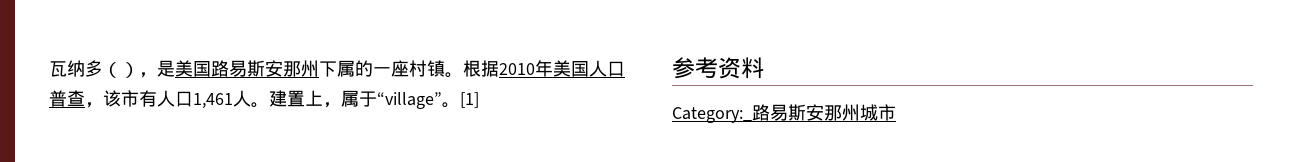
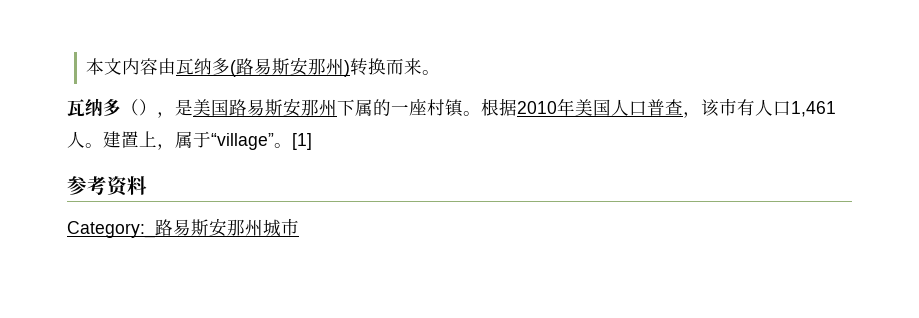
(49, 69) none -> [86,57,441,77] 本文内容由瓦纳多(路易斯安那州)转换而来。 //

